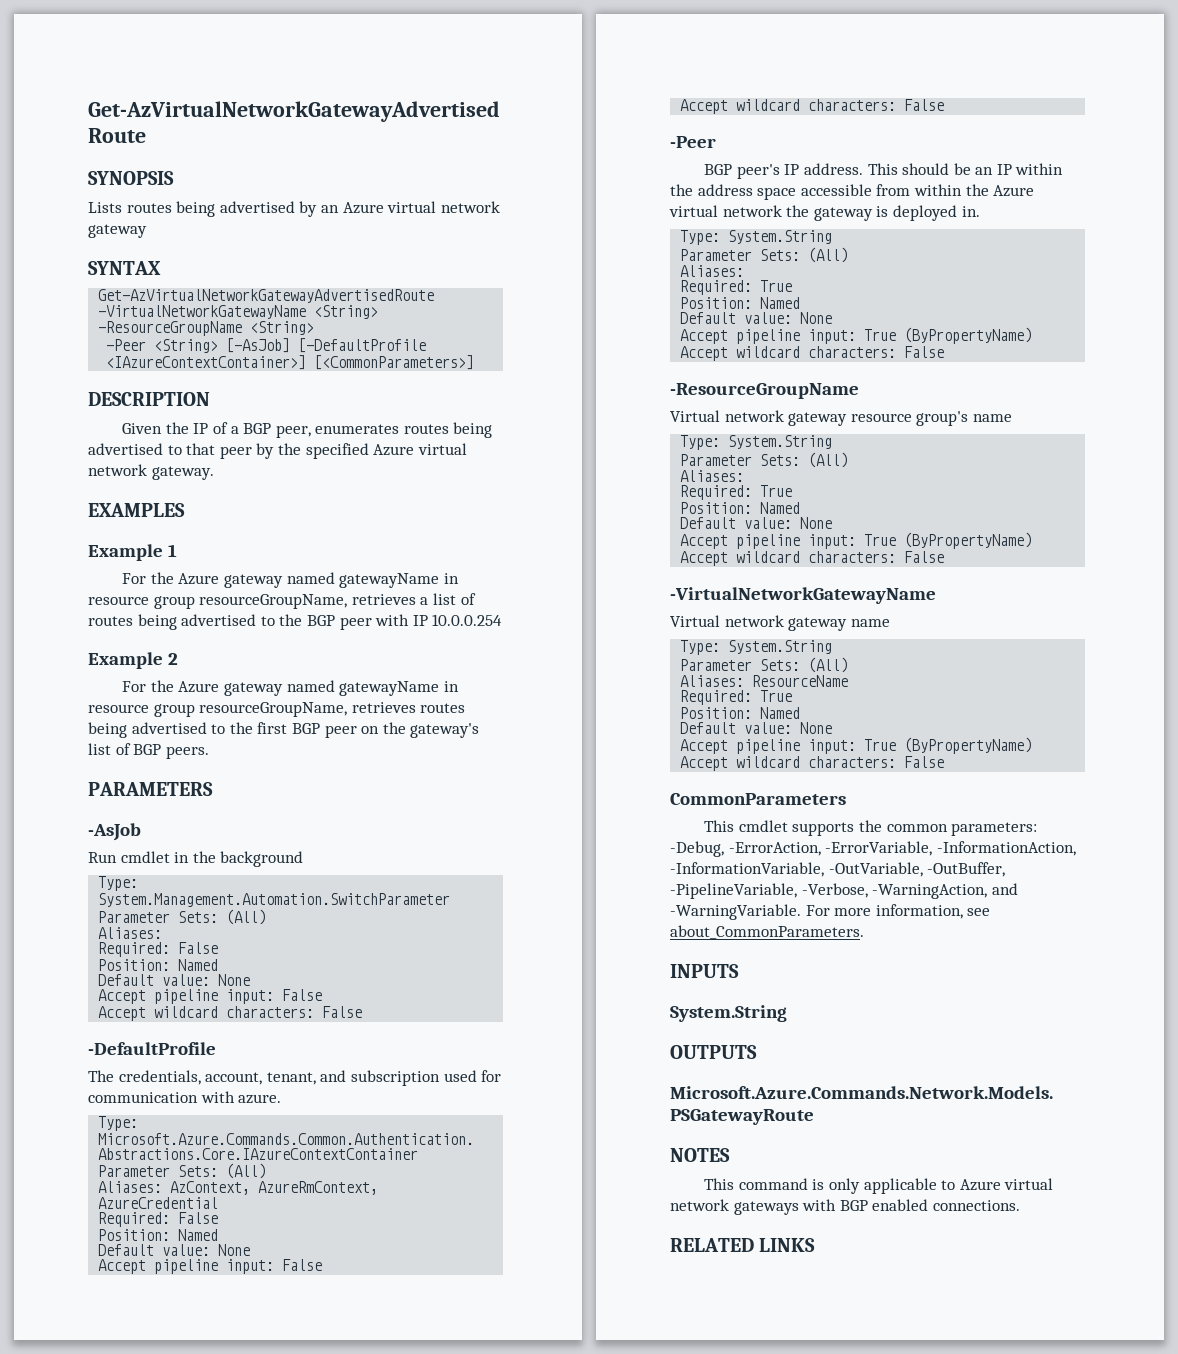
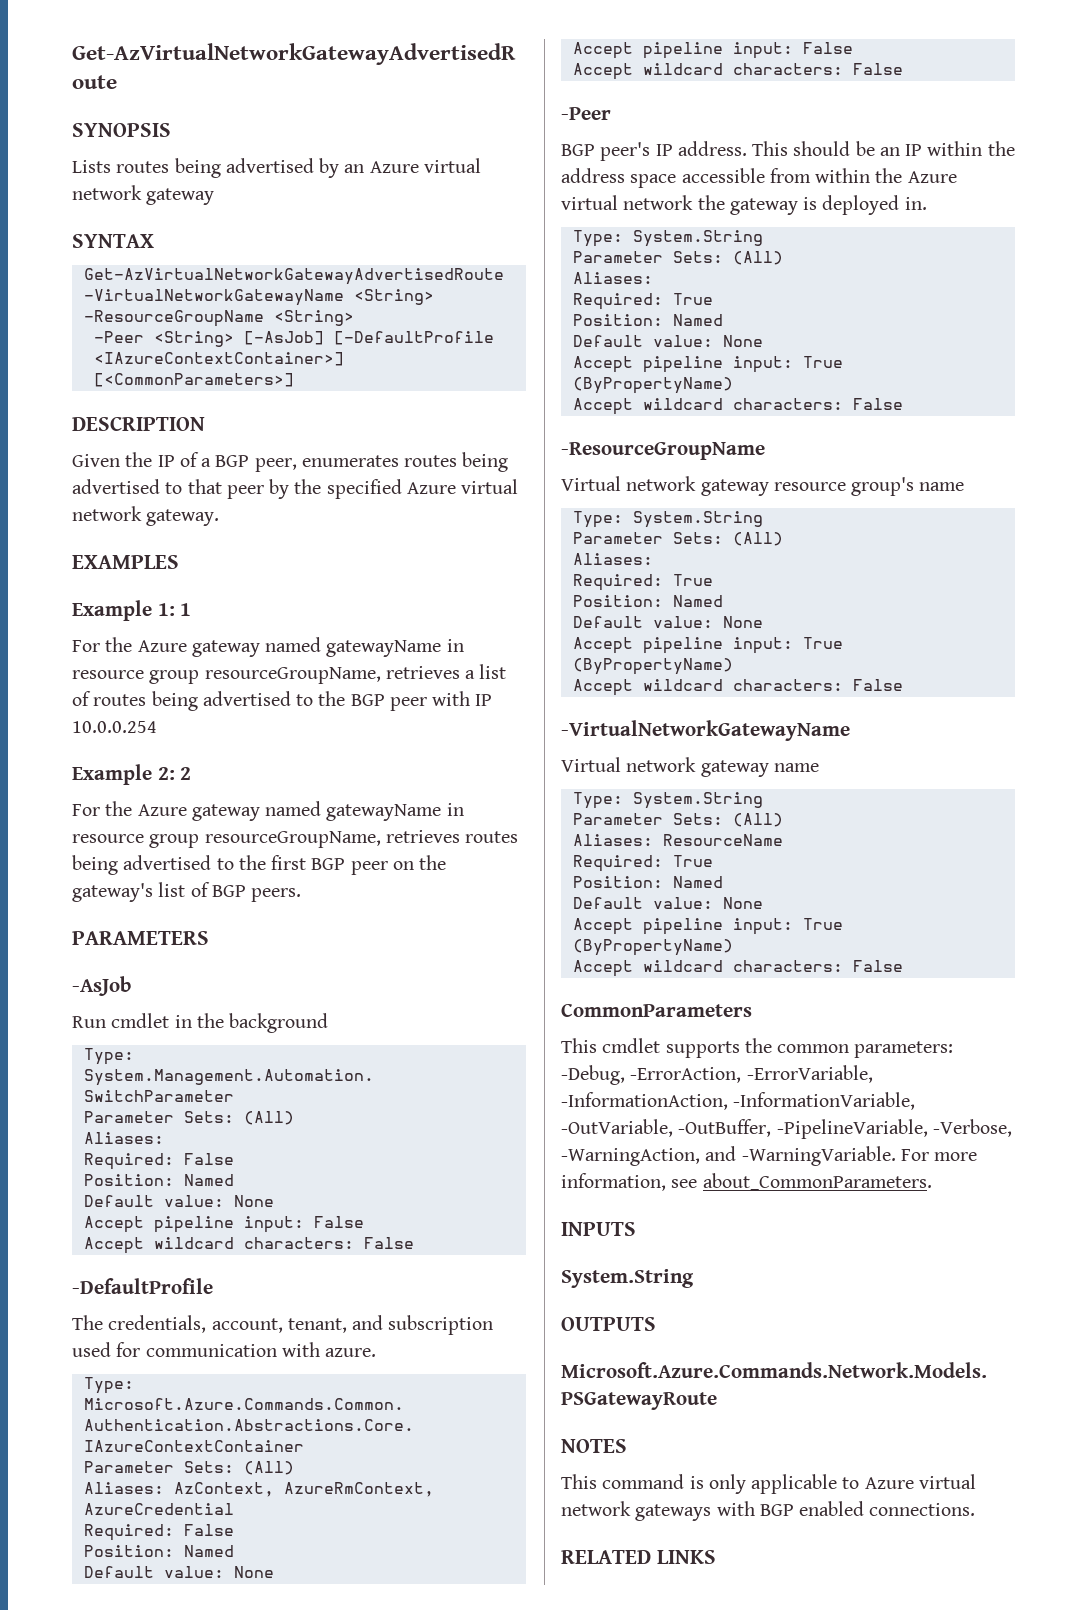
(163, 552) none -> [157,603,175,616] 1:
(163, 660) none -> [157,767,175,780] 2:

